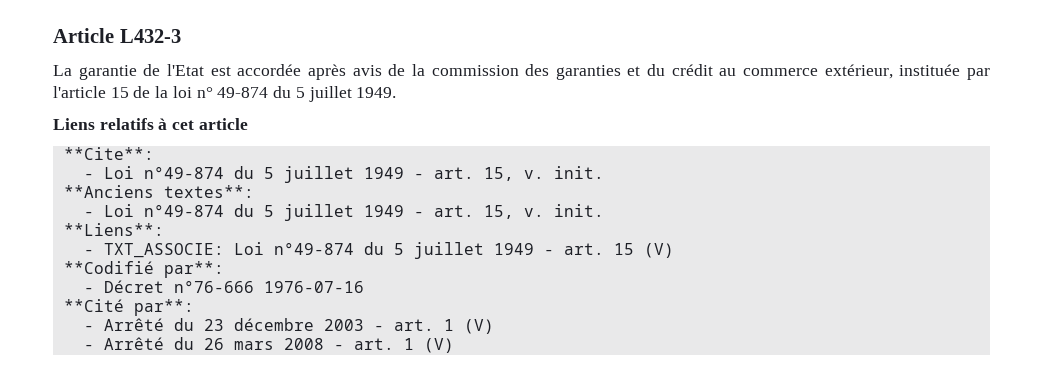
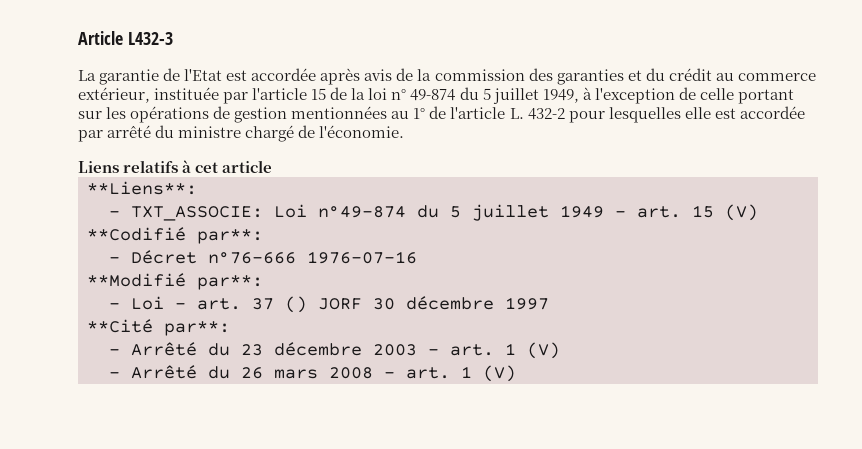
[356,87,397,98] 1949. -> [542,87,794,104] [78,106,805,123] [78,125,405,142] 1949, à l'exception de celle portant sur les opérations de gestion mentionnées au 1° de l'article L. 432-2 pour lesquelles elle est accordée par arrêté du ministre chargé de l'économie.
[63,147,154,160] [83,166,604,183] [63,185,254,198] [83,204,604,221] // **Cite**: // - Loi n°49-874 du 5 juillet 1949 - art. 15, v. init. // **Anciens textes**: // - Loi n°49-874 du 5 juillet 1949 - art. 15, v. init. -> (273, 166) none
(364, 287) none -> [87,273,263,290] [109,296,549,313] // **Modifié par**: // - Loi - art. 37 () JORF 30 décembre 1997

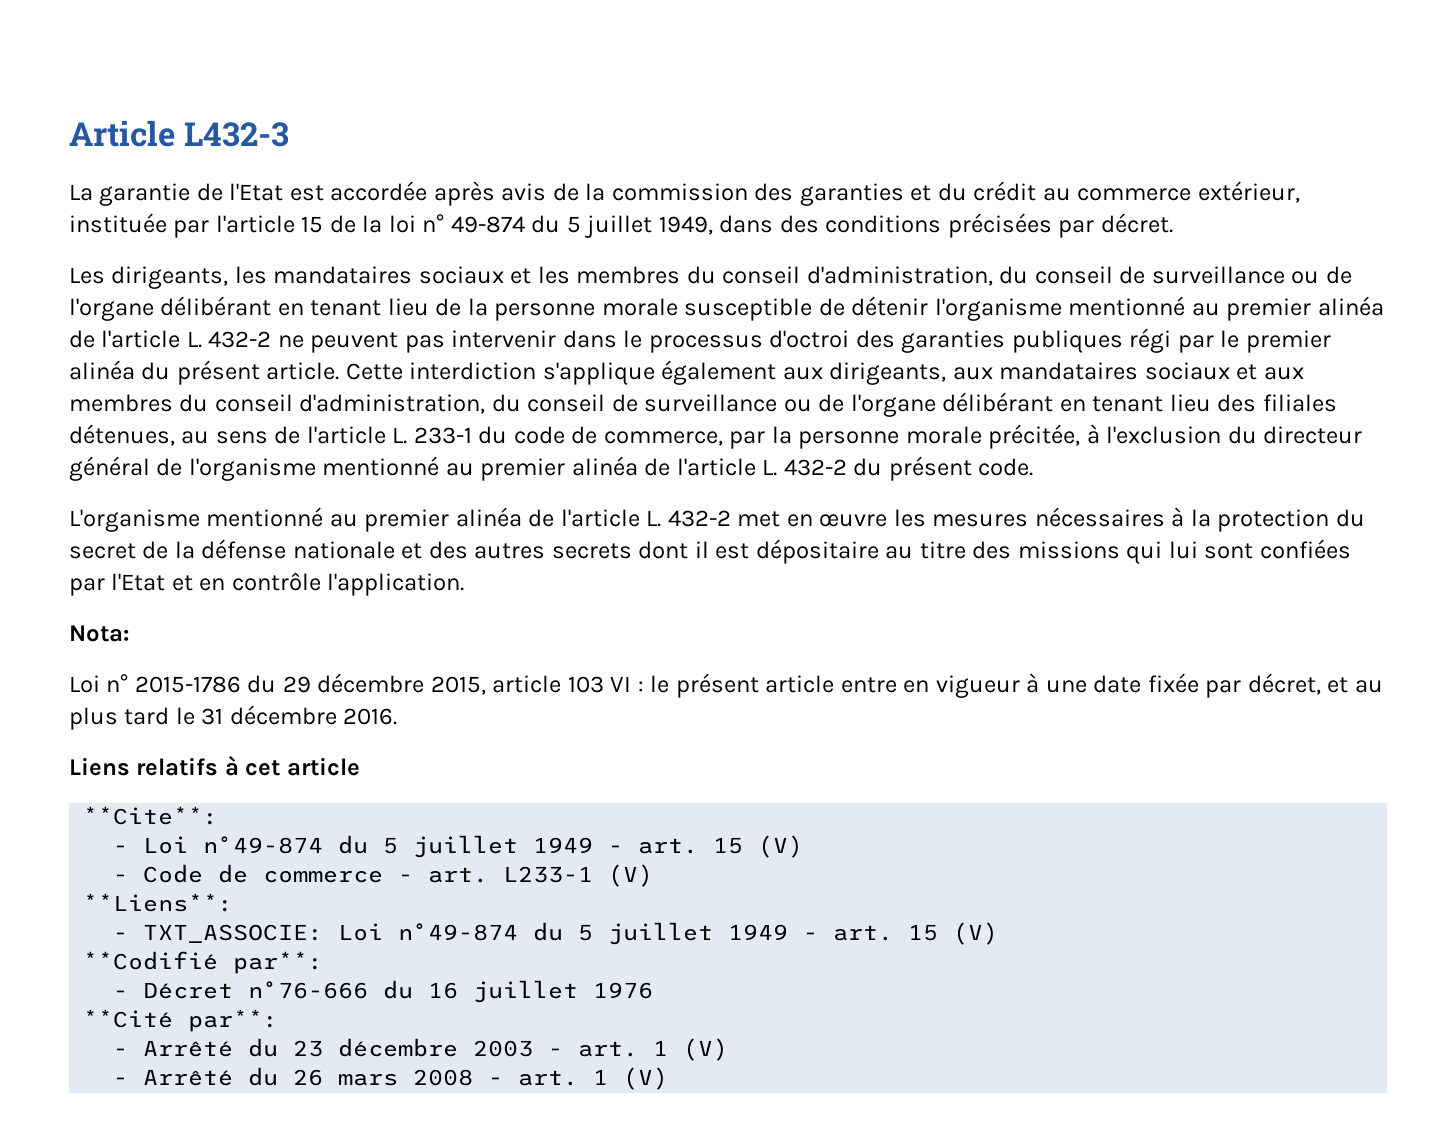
[582,87,794,104] [78,106,805,123] [78,125,405,142] à l'exception de celle portant sur les opérations de gestion mentionnées au 1° de l'article L. 432-2 pour lesquelles elle est accordée par arrêté du ministre chargé de l'économie. -> [719,213,1173,238] [69,266,1352,289] [69,296,1384,321] [69,328,1331,353] [69,360,1304,385] [69,392,1337,417] [69,424,1363,449] [69,456,1034,481] [69,507,1365,532] [69,539,1351,564] [69,572,465,596] [69,625,129,642] [69,673,1383,698] [69,705,398,730] dans des conditions précisées par décret. // Les dirigeants, les mandataires sociaux et les membres du conseil d'administration, du conseil de surveillance ou de l'organe délibérant en tenant lieu de la personne morale susceptible de détenir l'organisme mentionné au premier alinéa de l'article L. 432-2 ne peuvent pas intervenir dans le processus d'octroi des garanties publiques régi par le premier alinéa du présent article. Cette interdiction s'applique également aux dirigeants, aux mandataires sociaux et aux membres du conseil d'administration, du conseil de surveillance ou de l'organe délibérant en tenant lieu des filiales détenues, au sens de l'article L. 233-1 du code de commerce, par la personne morale précitée, à l'exclusion du directeur général de l'organisme mentionné au premier alinéa de l'article L. 432-2 du présent code. // L'organisme mentionné au premier alinéa de l'article L. 432-2 met en œuvre les mesures nécessaires à la protection du secret de la défense nationale et des autres secrets dont il est dépositaire au titre des missions qui lui sont confiées par l'Etat et en contrôle l'application. // Nota: // Loi n° 2015-1786 du 29 décembre 2015, article 103 VI : le présent article entre en vigueur à une date fixée par décret, et au plus tard le 31 décembre 2016.
(273, 166) none -> [83,806,219,825] [113,835,804,858] [113,864,654,887] // **Cite**: // - Loi n°49-874 du 5 juillet 1949 - art. 15 (V) // - Code de commerce - art. L233-1 (V)
[307,251,417,264] [87,273,263,290] [109,296,549,313] 1976-07-16 // **Modifié par**: // - Loi - art. 37 () JORF 30 décembre 1997 -> [383,980,654,1003] du 16 juillet 1976

